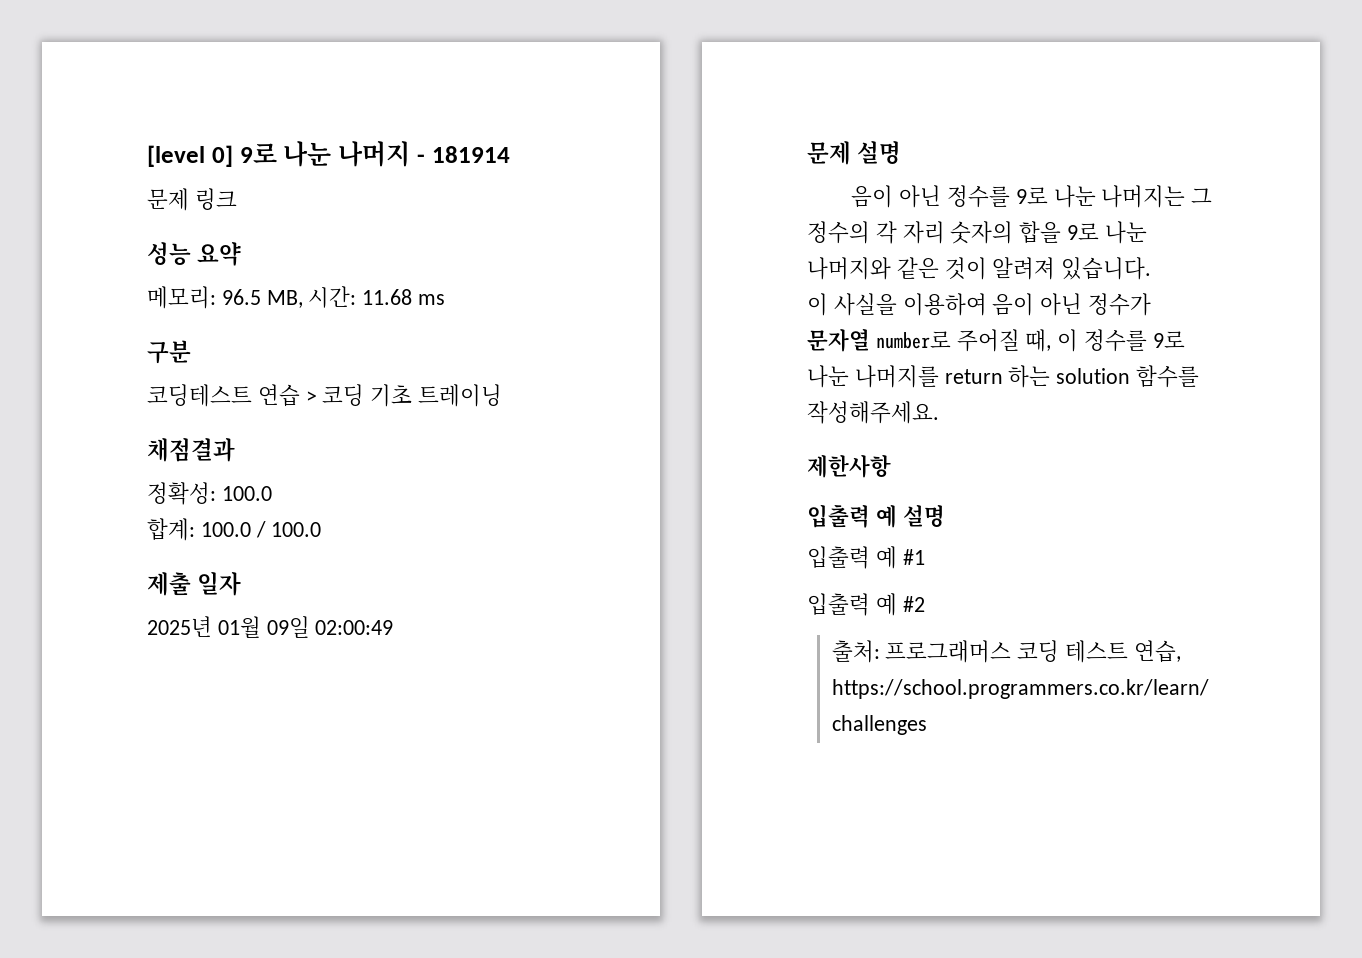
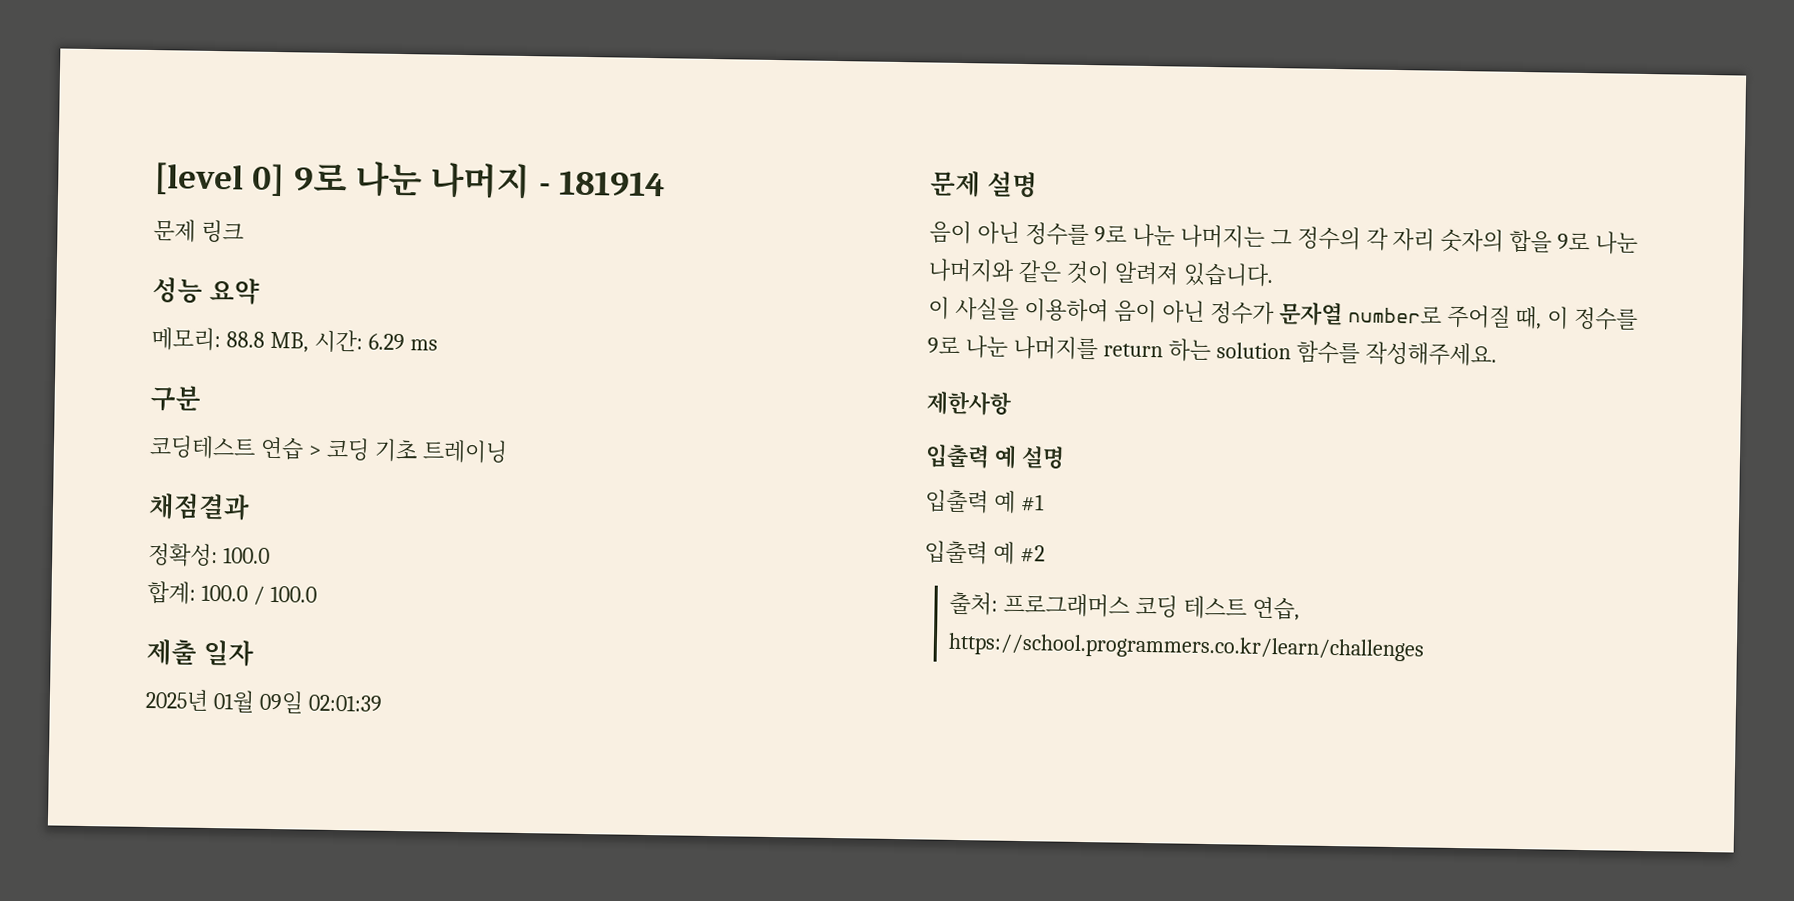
[221,289,261,305] 96.5 -> [225,331,265,348] 88.8
[362,289,413,305] 11.68 -> [367,333,405,351] 6.29
[315,620,394,635] 02:00:49 -> [307,694,382,712] 02:01:39

